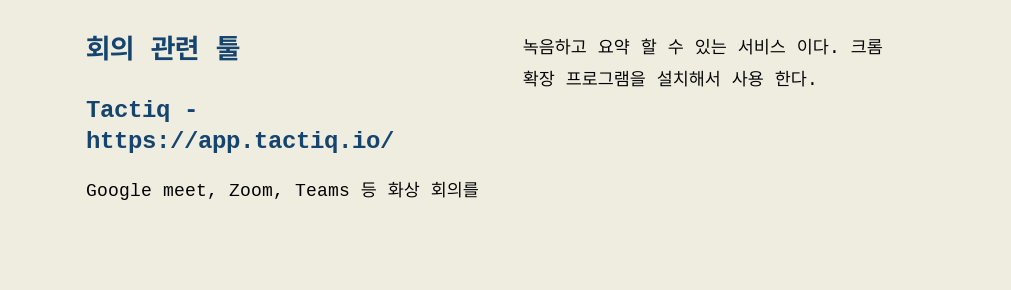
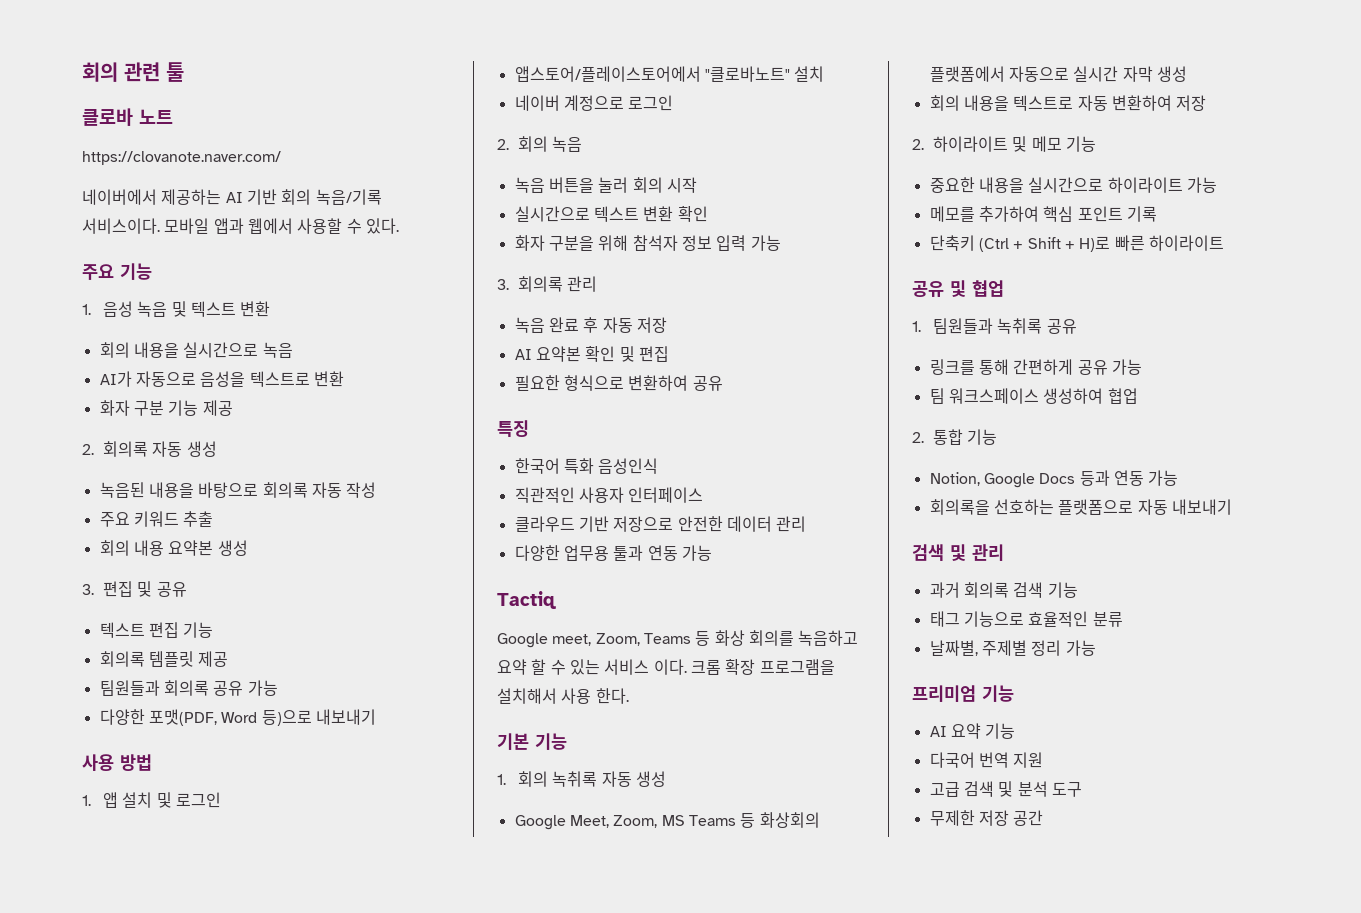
(240, 48) none -> [82,108,173,126] [82,151,281,165] [82,189,382,205] [82,218,399,234] [82,263,152,280] [82,301,271,317] [99,342,293,358] [99,371,344,387] [99,400,233,416] [82,441,217,457] [99,482,377,498] [99,511,214,527] [99,540,248,556] [82,581,187,597] [99,622,214,638] [99,651,229,667] [99,680,278,696] [99,709,376,726] [82,754,152,771] [82,792,222,808] [514,66,825,82] [514,95,674,111] [497,136,583,152] [514,177,697,193] [514,206,708,222] [514,235,781,251] [497,276,598,292] [514,317,667,333] [514,346,669,362] [514,375,723,391] [497,420,529,437] [514,458,659,474] [514,487,704,503] [514,516,807,532] [514,545,712,561] // 클로바 노트 // https://clovanote.naver.com/ // 네이버에서 제공하는 AI 기반 회의 녹음/기록 서비스이다. 모바일 앱과 웹에서 사용할 수 있다. // 주요 기능 // 1. 음성 녹음 및 텍스트 변환 // 회의 내용을 실시간으로 녹음 // AI가 자동으로 음성을 텍스트로 변환 // 화자 구분 기능 제공 // 2. 회의록 자동 생성 // 녹음된 내용을 바탕으로 회의록 자동 작성 // 주요 키워드 추출 // 회의 내용 요약본 생성 // 3. 편집 및 공유 // 텍스트 편집 기능 // 회의록 템플릿 제공 // 팀원들과 회의록 공유 가능 // 다양한 포맷(PDF, Word 등)으로 내보내기 // 사용 방법 // 1. 앱 설치 및 로그인 // 앱스토어/플레이스토어에서 "클로바노트" 설치 // 네이버 계정으로 로그인 // 2. 회의 녹음 // 녹음 버튼을 눌러 회의 시작 // 실시간으로 텍스트 변환 확인 // 화자 구분을 위해 참석자 정보 입력 가능 // 3. 회의록 관리 // 녹음 완료 후 자동 저장 // AI 요약본 확인 및 편집 // 필요한 형식으로 변환하여 공유 // 특징 // 한국어 특화 음성인식 // 직관적인 사용자 인터페이스 // 클라우드 기반 저장으로 안전한 데이터 관리 // 다양한 업무용 툴과 연동 가능
[184,109,198,117] [86,131,394,153] - https://app.tactiq.io/ -> (556, 600) none
(818, 78) none -> [497,733,567,750] [497,771,667,787] [514,812,820,830] [929,66,1187,82] [929,95,1207,111] [912,136,1097,152] [929,177,1217,193] [929,206,1157,222] [929,235,1224,252] [912,280,1004,297] [912,318,1077,334] [929,359,1142,375] [929,388,1138,404] [912,429,998,445] [929,470,1179,488] [929,499,1232,515] [912,544,1004,561] [929,582,1078,598] [929,611,1123,627] [929,640,1096,656] [912,685,1014,702] [929,723,1016,739] [929,752,1044,768] [929,781,1082,797] [929,810,1044,826] // 기본 기능 // 1. 회의 녹취록 자동 생성 // Google Meet, Zoom, MS Teams 등 화상회의 플랫폼에서 자동으로 실시간 자막 생성 // 회의 내용을 텍스트로 자동 변환하여 저장 // 2. 하이라이트 및 메모 기능 // 중요한 내용을 실시간으로 하이라이트 가능 // 메모를 추가하여 핵심 포인트 기록 // 단축키 (Ctrl + Shift + H)로 빠른 하이라이트 // 공유 및 협업 // 1. 팀원들과 녹취록 공유 // 링크를 통해 간편하게 공유 가능 // 팀 워크스페이스 생성하여 협업 // 2. 통합 기능 // Notion, Google Docs 등과 연동 가능 // 회의록을 선호하는 플랫폼으로 자동 내보내기 // 검색 및 관리 // 과거 회의록 검색 기능 // 태그 기능으로 효율적인 분류 // 날짜별, 주제별 정리 가능 // 프리미엄 기능 // AI 요약 기능 // 다국어 번역 지원 // 고급 검색 및 분석 도구 // 무제한 저장 공간

